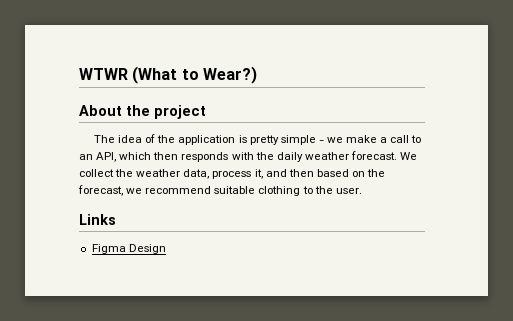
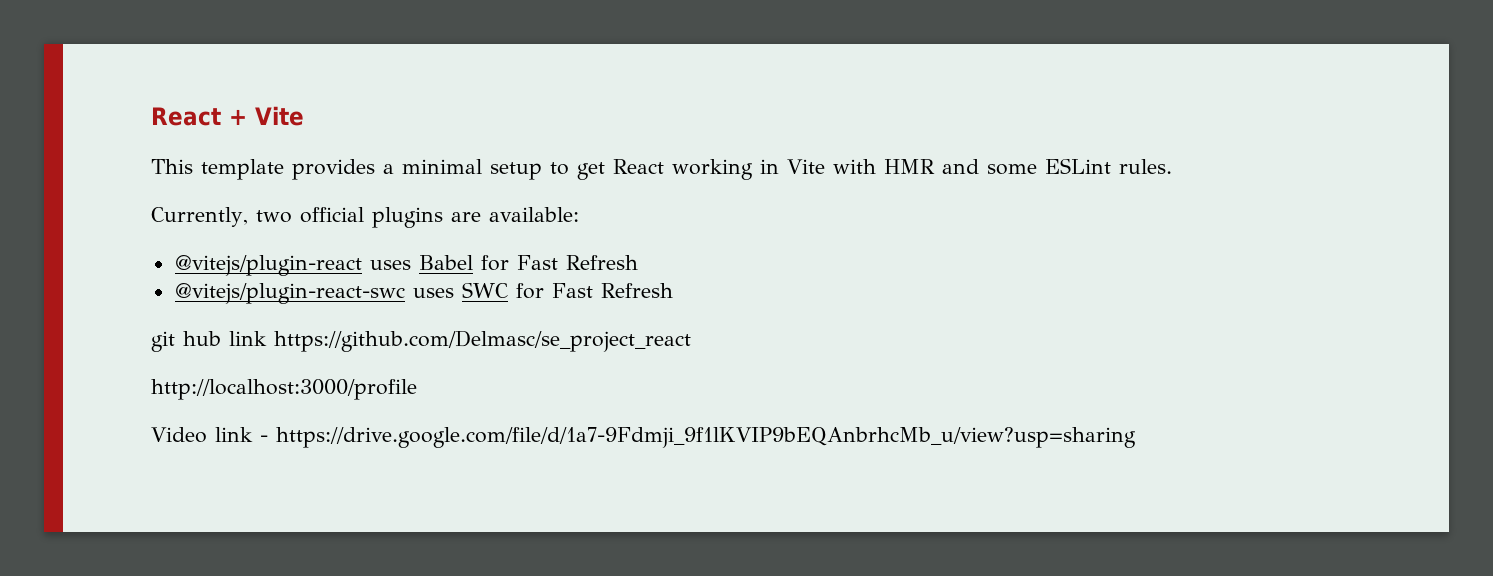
[79,66,257,84] [79,105,206,119] [94,134,422,145] [79,151,418,162] [79,169,386,179] [78,185,362,196] [79,214,116,225] [91,244,166,254] WTWR (What to Wear?) // About the project // The idea of the application is pretty simple - we make a call to an API, which then responds with the daily weather forecast. We collect the weather data, process it, and then based on the forecast, we recommend suitable clothing to the user. // Links // Figma Design -> [151,106,304,126] [151,158,1172,180] [151,207,579,228] [174,255,638,276] [174,282,673,304] [151,330,691,352] [151,379,417,400] [151,427,1136,448] React + Vite // This template provides a minimal setup to get React working in Vite with HMR and some ESLint rules. // Currently, two official plugins are available: // @vitejs/plugin-react uses Babel for Fast Refresh // @vitejs/plugin-react-swc uses SWC for Fast Refresh // git hub link https://github.com/Delmasc/se_project_react // http://localhost:3000/profile // Video link - https://drive.google.com/file/d/1a7-9Fdmji_9f1lKVIP9bEQAnbrhcMb_u/view?usp=sharing

